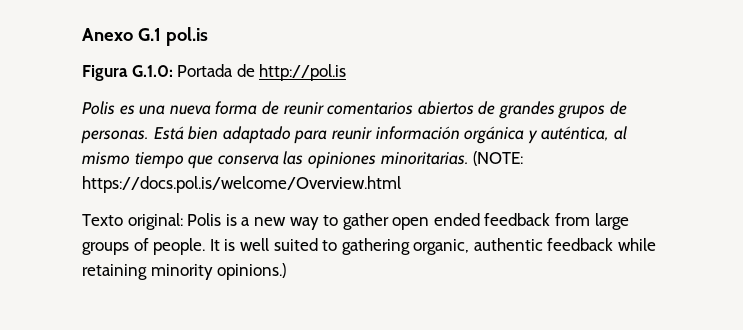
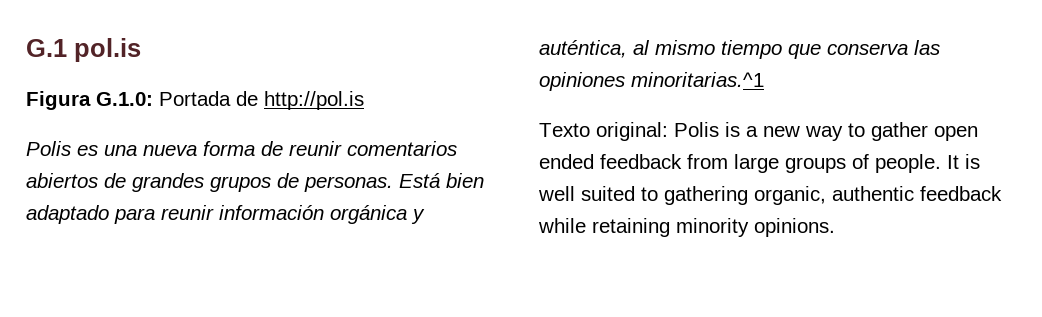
[82,28,133,41] Anexo -> (26, 48) none
[380,151,524,166] [82,176,401,193] minoritarias. (NOTE: https://docs.pol.is/welcome/Overview.html -> [631,72,764,87] minoritarias.^1
[217,263,287,280] opinions.) -> [754,218,835,237] opinions.

